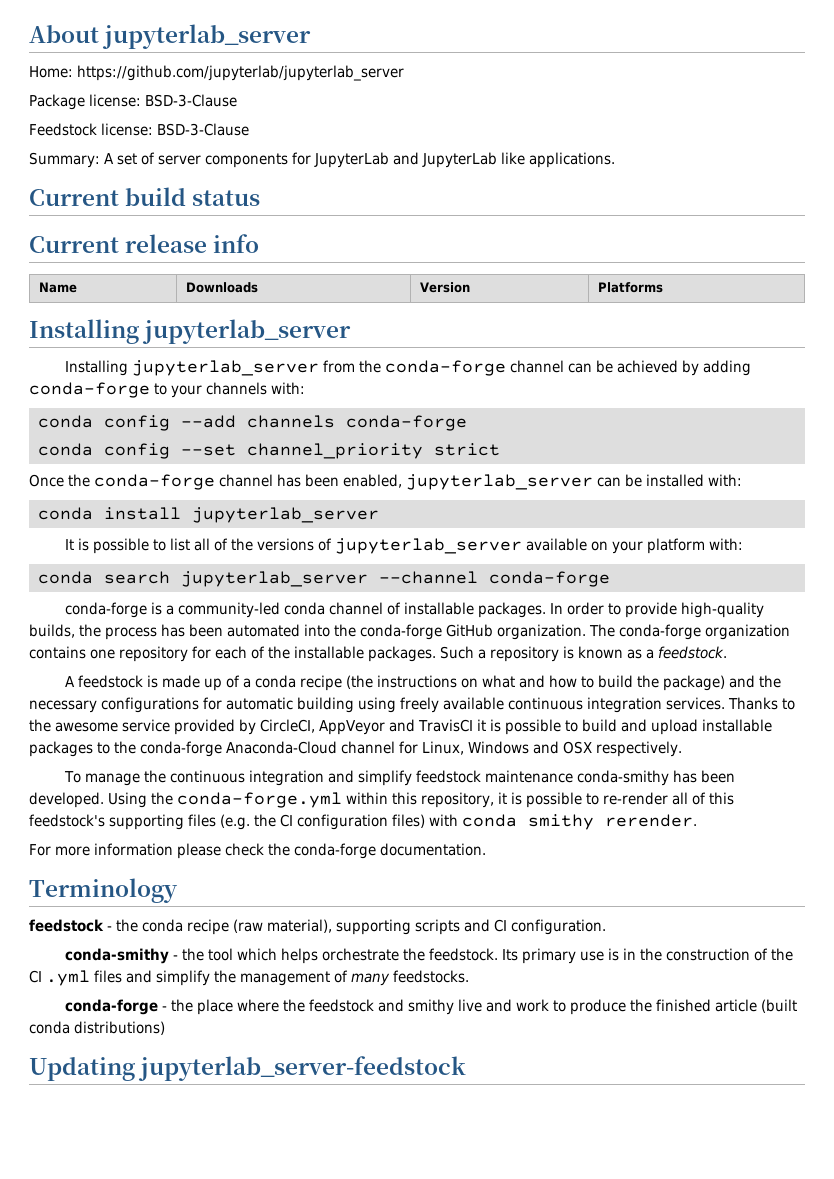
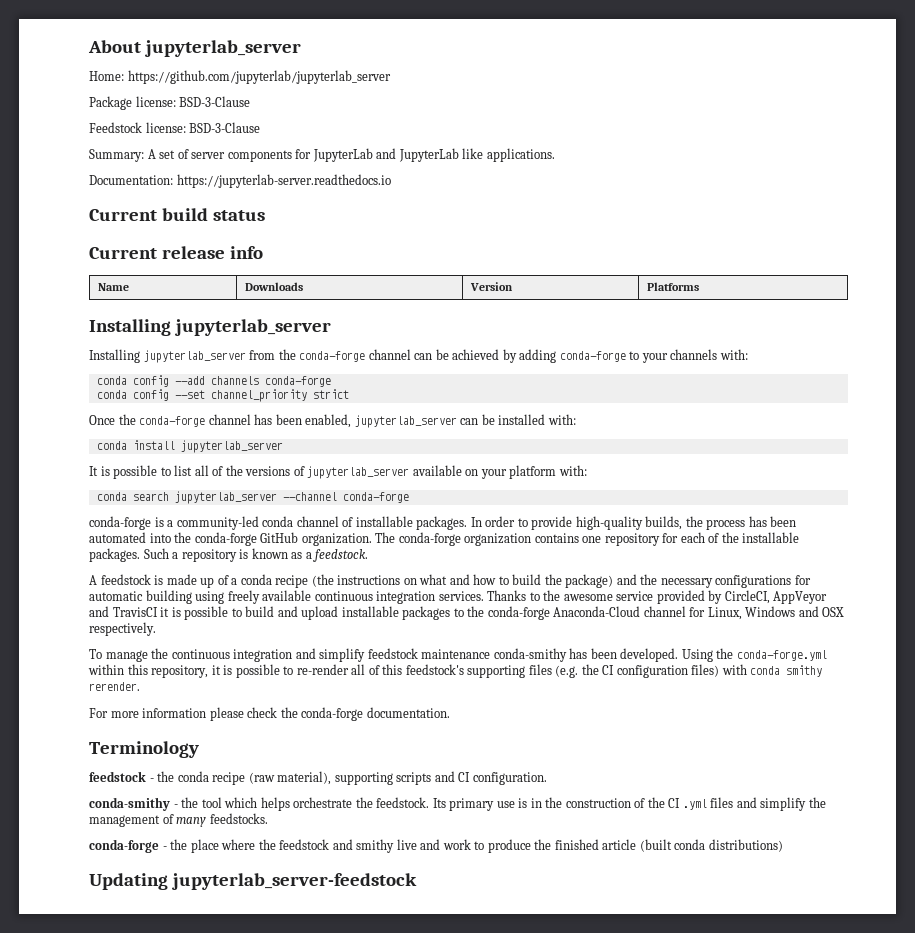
(615, 160) none -> [89,174,391,188] // Documentation: https://jupyterlab-server.readthedocs.io

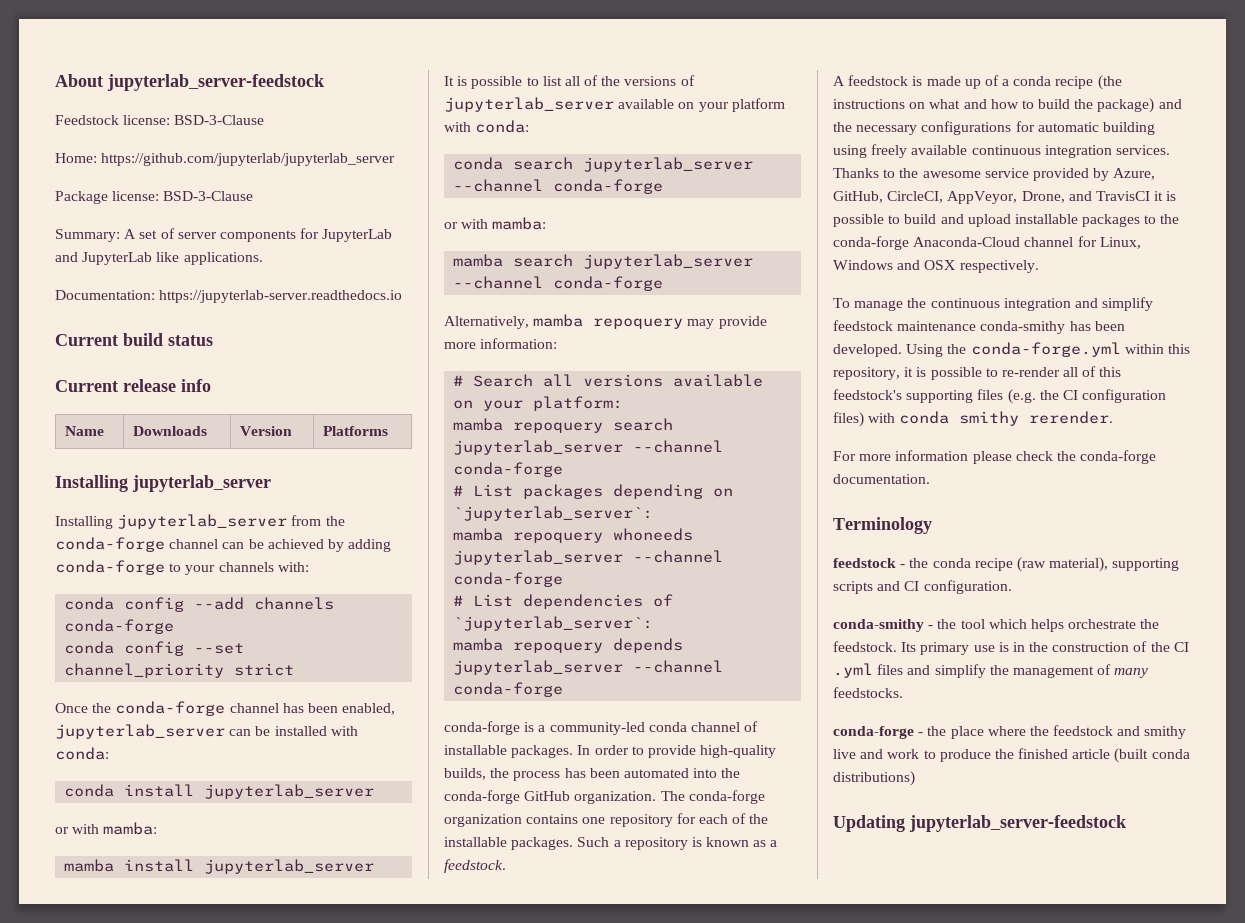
[144,40,301,57] jupyterlab_server -> [107,74,324,91] [55,115,265,125] jupyterlab_server-feedstock // Feedstock license: BSD-3-Clause
[89,122,261,133] // Feedstock license: BSD-3-Clause -> (254, 196) none
[547,414,576,425] with: -> [330,726,358,736] [55,747,109,760] with conda:
(283, 446) none -> [55,822,158,835] [64,859,375,874] // or with mamba: // mamba install jupyterlab_server
[558,465,587,476] with: -> [444,120,530,133] with conda:
(409, 497) none -> [444,217,547,230] [453,254,754,269] [453,276,664,291] [444,314,767,329] [444,338,558,349] [453,374,764,387] [453,396,624,411] [453,418,674,433] [453,440,724,455] [453,462,564,477] [453,484,734,499] [453,506,654,521] [453,528,694,543] [453,550,724,565] [453,572,564,587] [453,594,674,609] [453,616,654,631] [453,638,684,653] [453,660,724,675] [453,682,564,697] // or with mamba: // mamba search jupyterlab_server --channel conda-forge // Alternatively, mamba repoquery may provide more information: // # Search all versions available on your platform: // mamba repoquery search jupyterlab_server --channel conda-forge // # List packages depending on `jupyterlab_server`: // mamba repoquery whoneeds jupyterlab_server --channel conda-forge // # List dependencies of `jupyterlab_server`: // mamba repoquery depends jupyterlab_server --channel conda-forge
[724,590,828,604] CircleCI, AppVeyor -> [1113,168,1156,180] [833,191,1065,204] Azure, GitHub, CircleCI, AppVeyor, Drone,

